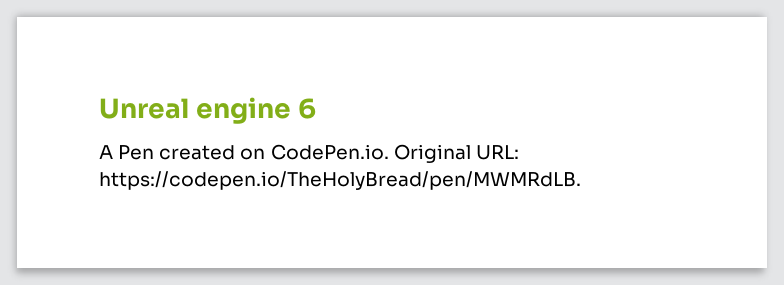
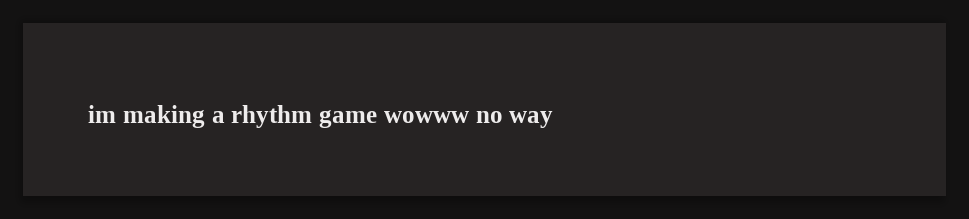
[99,97,317,124] [99,144,519,163] [99,171,581,190] Unreal engine 6 // A Pen created on CodePen.io. Original URL: https://codepen.io/TheHolyBread/pen/MWMRdLB. -> [88,105,554,128] im making a rhythm game wowww no way

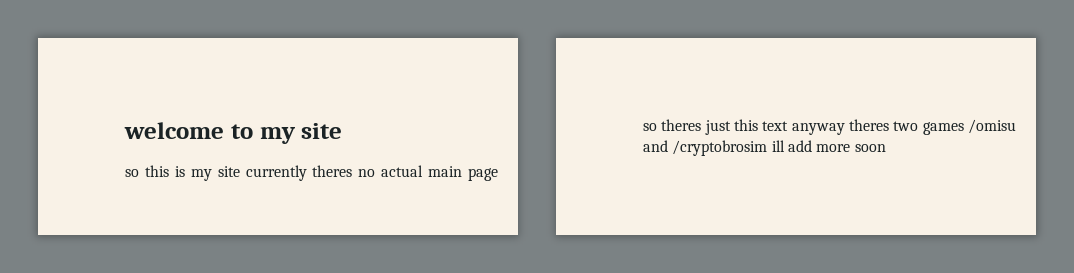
[88,105,554,128] im making a rhythm game wowww no way -> [124,122,343,144] [125,165,498,181] [643,119,1016,135] [643,140,886,156] welcome to my site // so this is my site currently theres no actual main page so theres just this text anyway theres two games /omisu and /cryptobrosim ill add more soon

